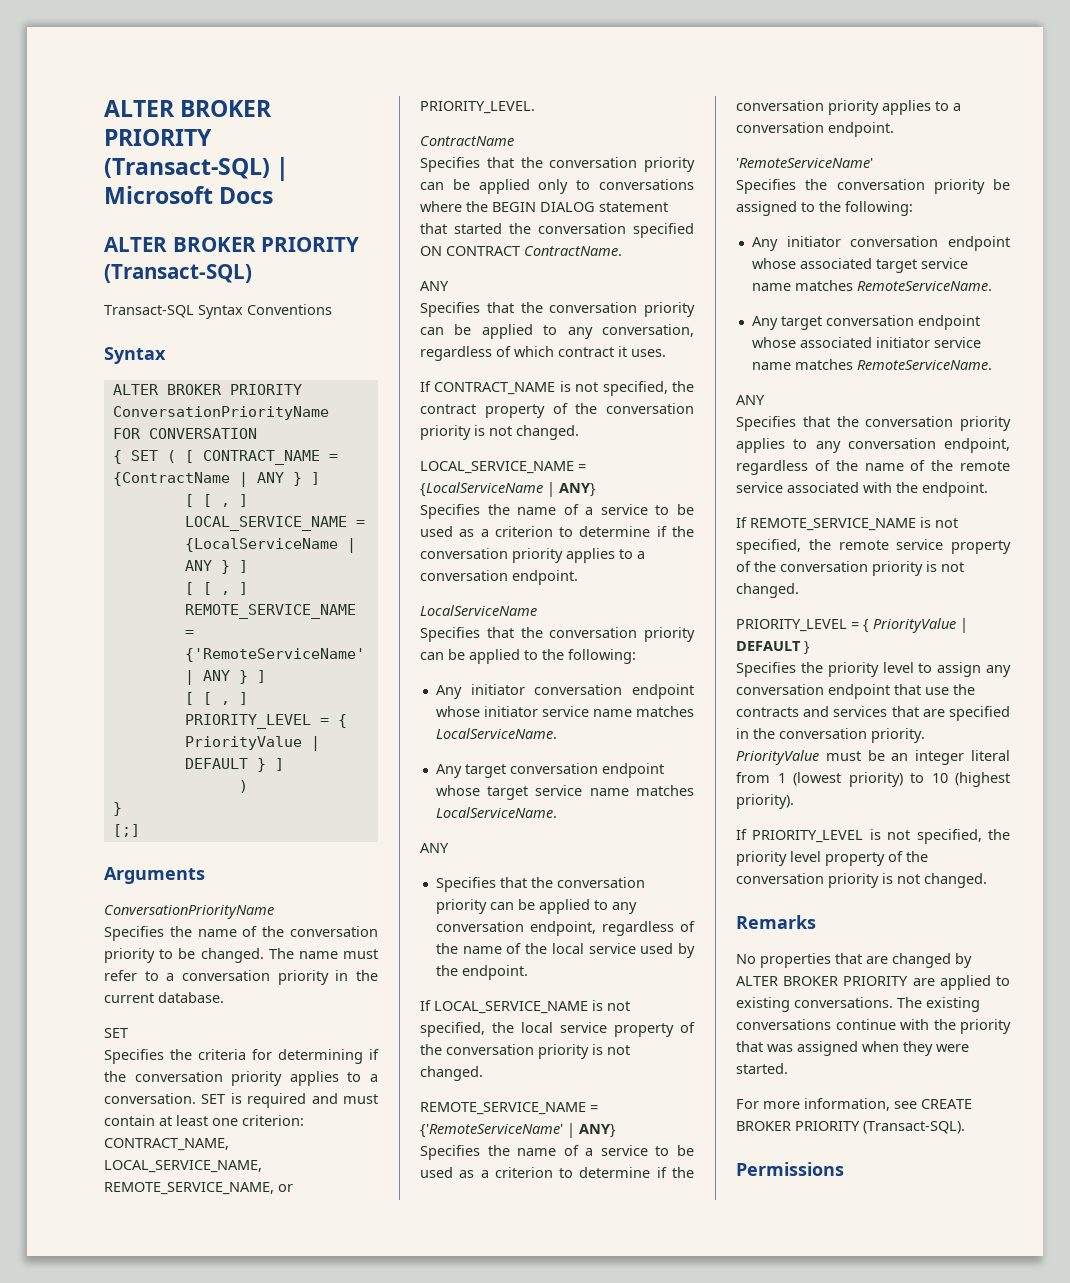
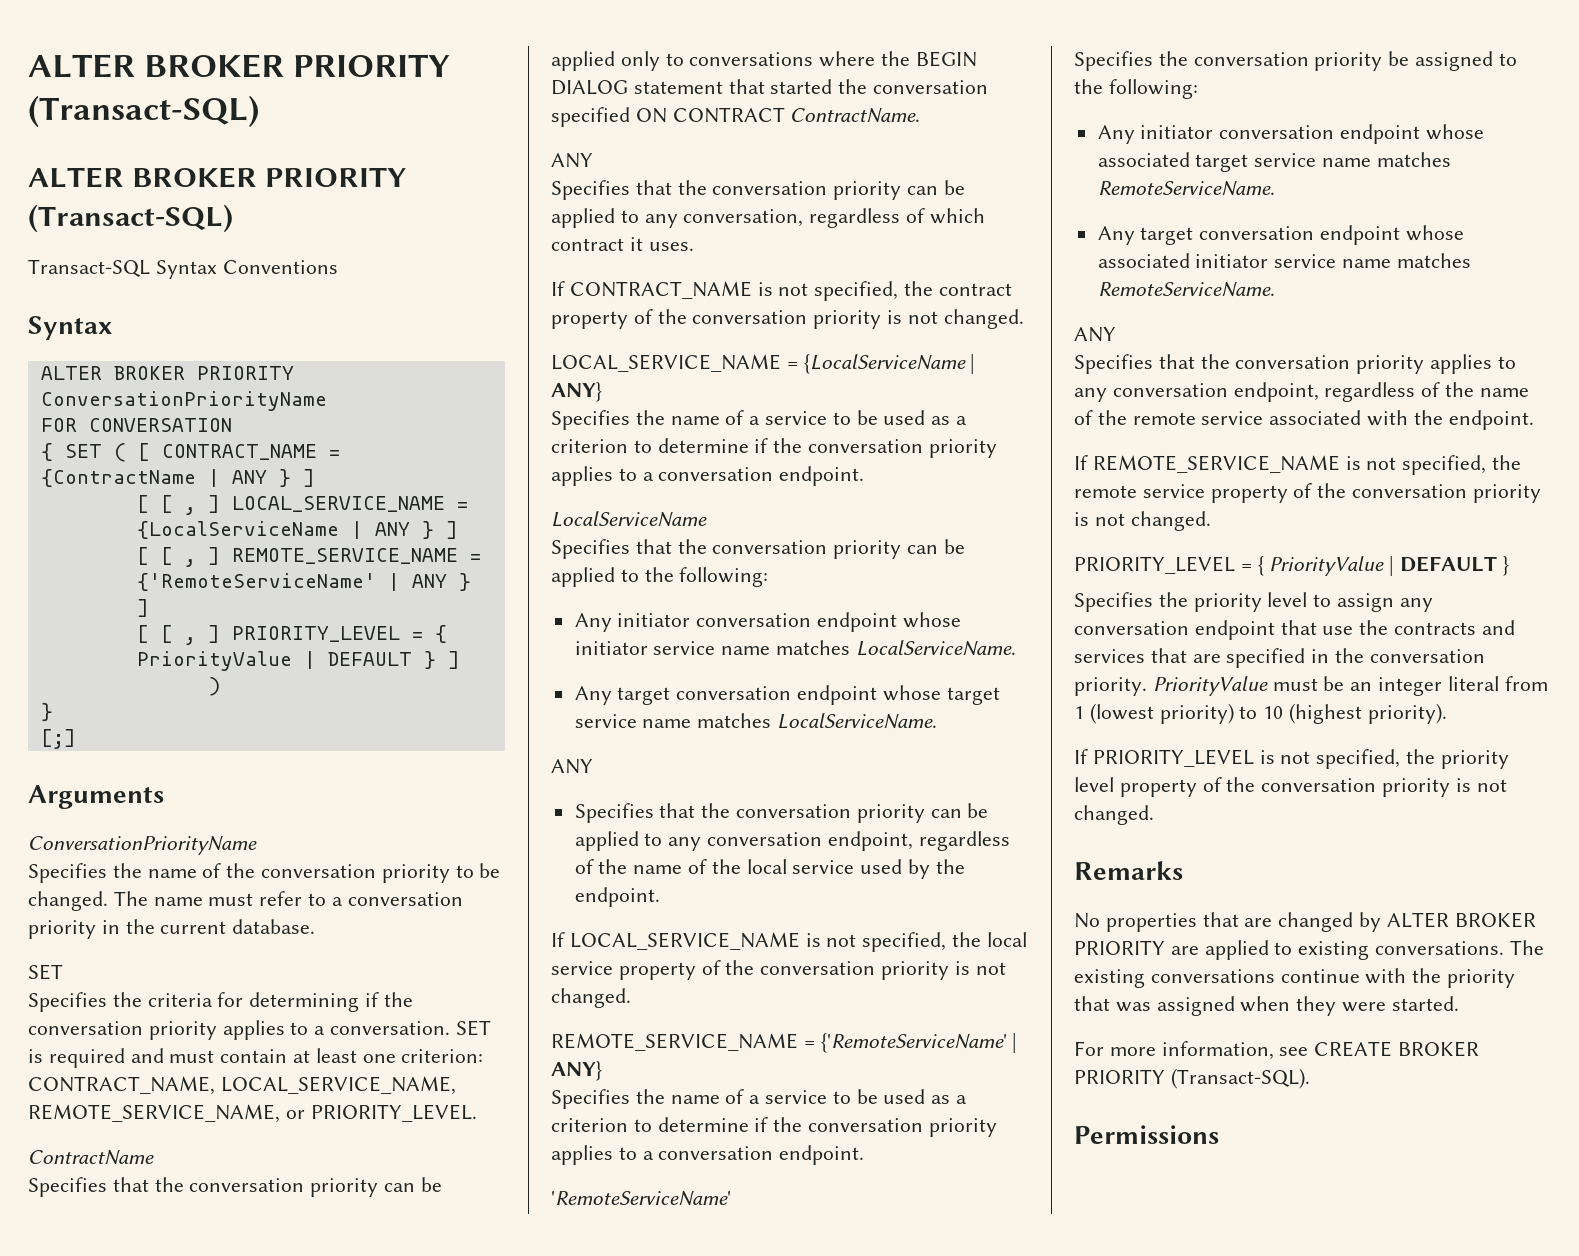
[104,100,273,117] [104,129,212,146] [104,157,290,181] [104,186,274,204] ALTER BROKER PRIORITY (Transact-SQL) | Microsoft Docs -> [28,54,451,78] [28,95,259,127] ALTER BROKER PRIORITY (Transact-SQL)

